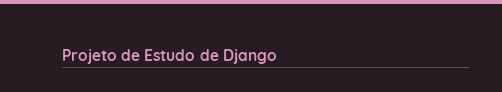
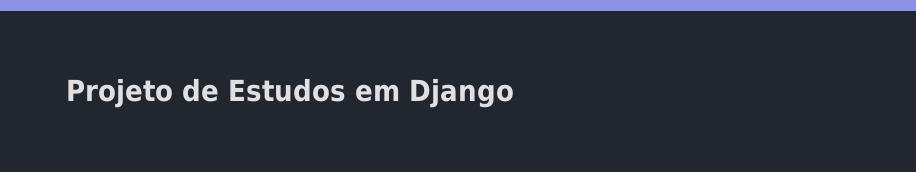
[144,49,219,61] Estudo de -> [228,78,400,102] Estudos em

